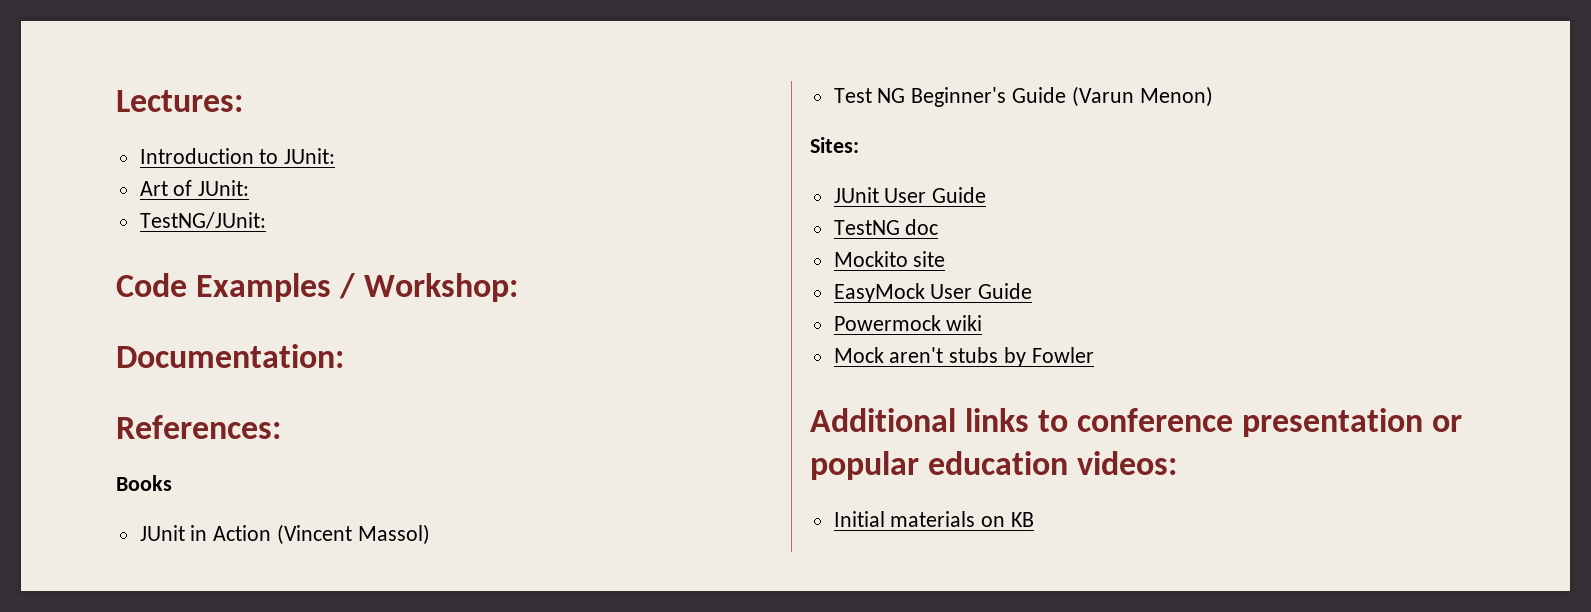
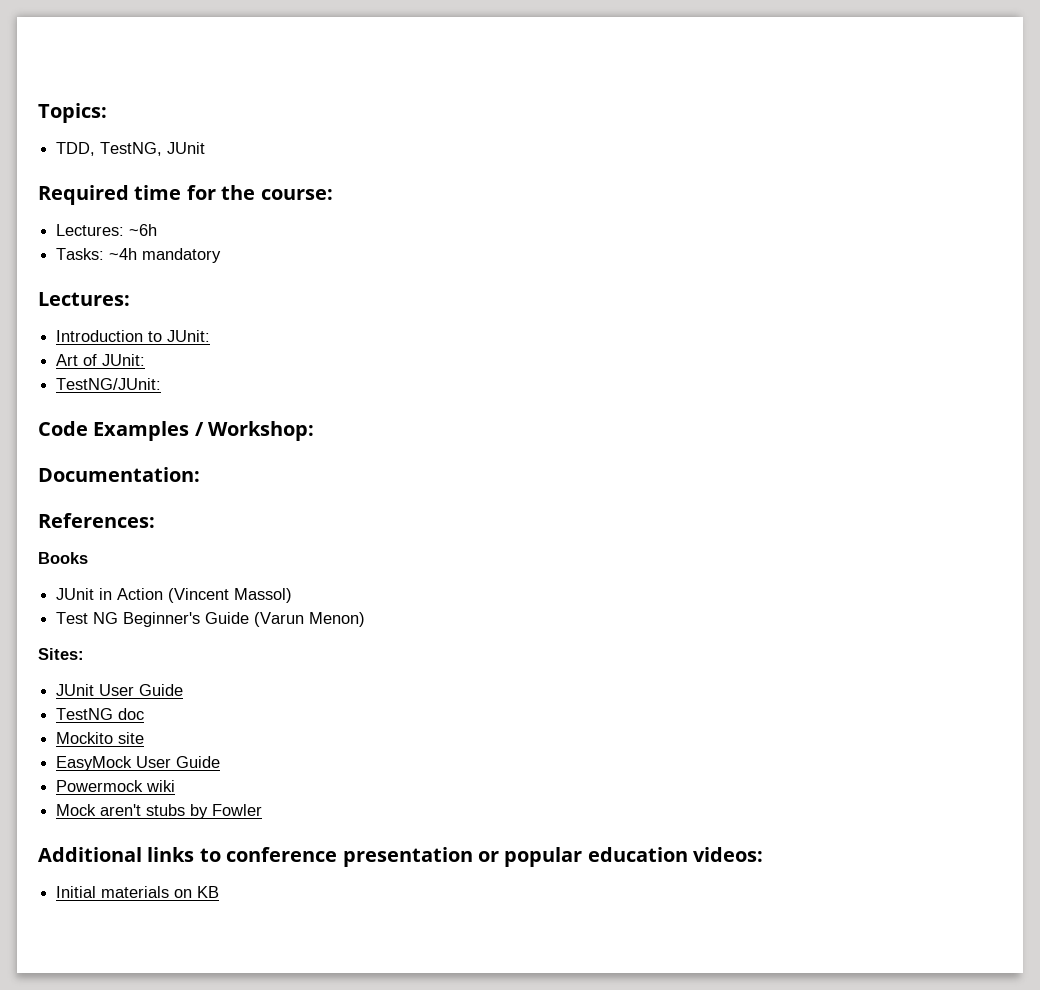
(116, 101) none -> [38,103,107,123] [56,142,206,156] [38,185,333,205] [56,224,158,236] [56,248,222,263] Topics: // TDD, TestNG, JUnit // Required time for the course: // Lectures: ~6h // Tasks: ~4h mandatory //

